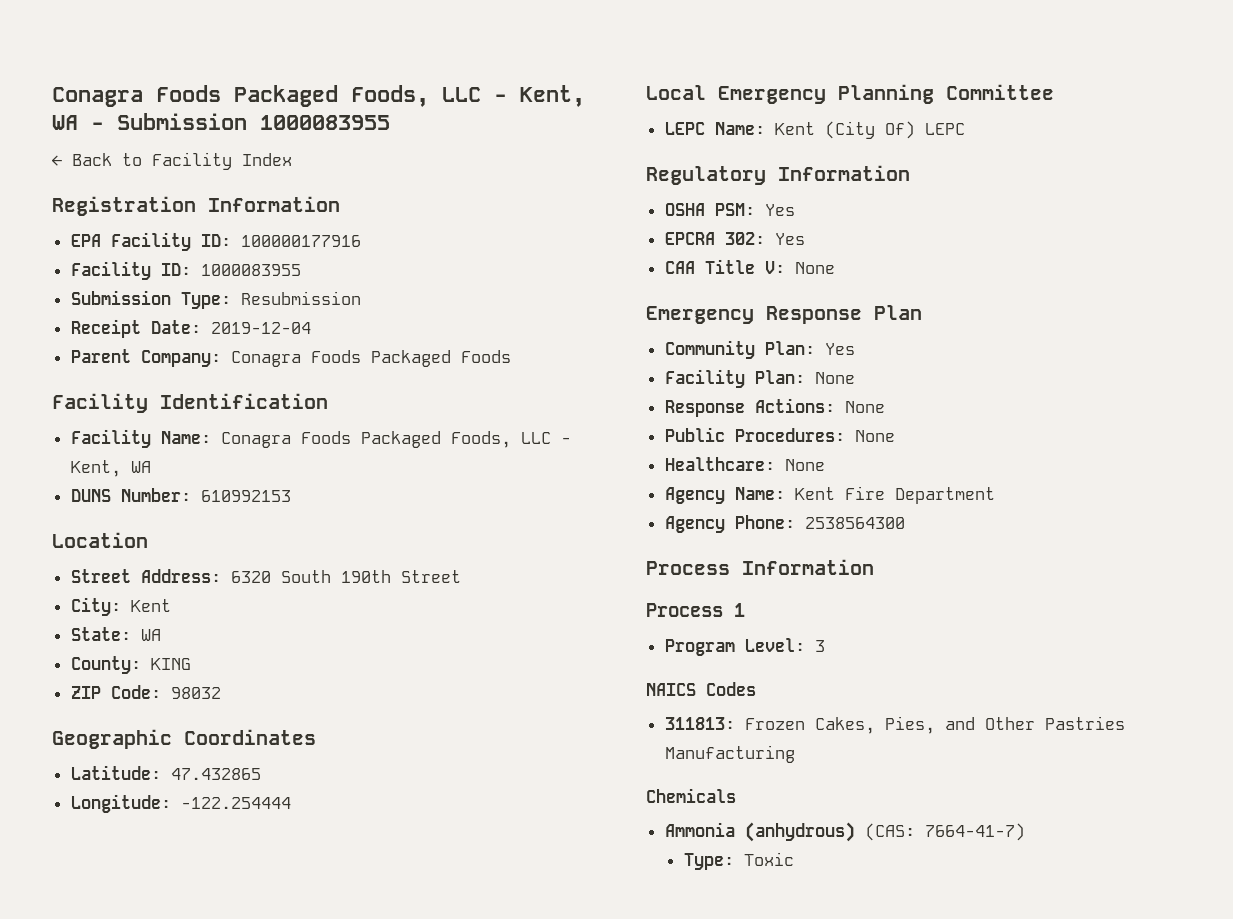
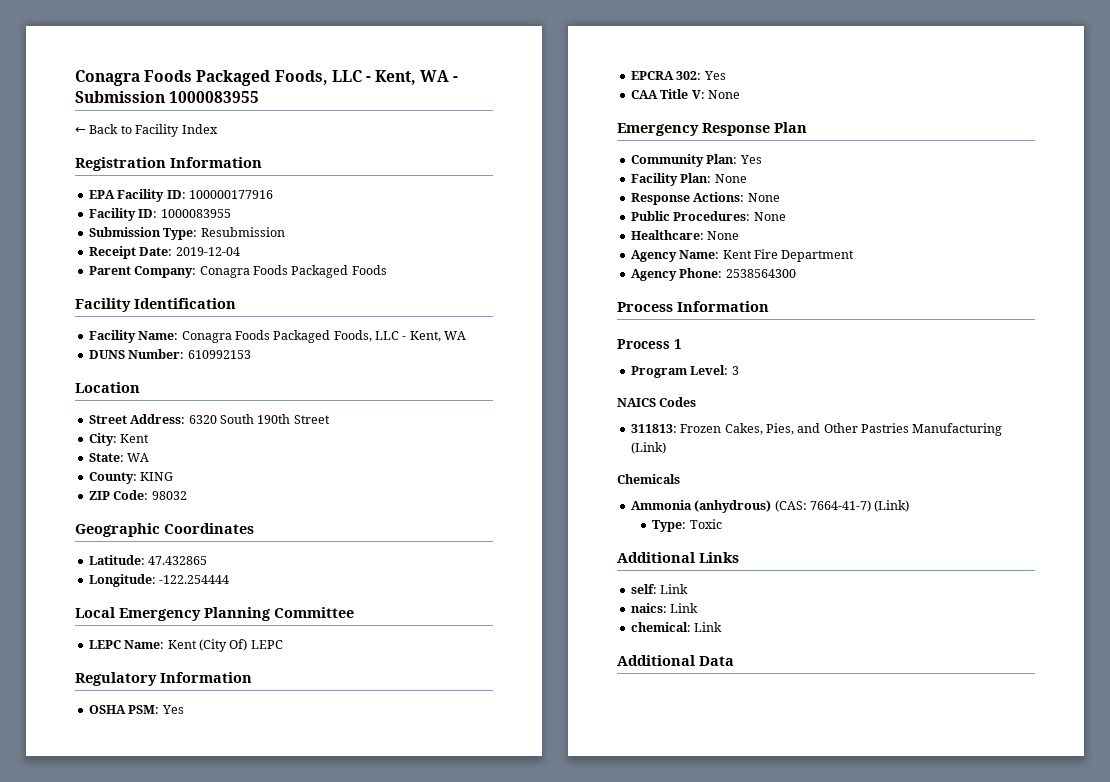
(795, 754) none -> [630,442,666,454] (Link)
(1025, 832) none -> [874,500,910,512] (Link)
(794, 859) none -> [617,552,739,563] [630,584,689,594] [630,603,699,613] [630,622,723,632] [617,655,734,666] // Additional Links // self: Link // naics: Link // chemical: Link // Additional Data

